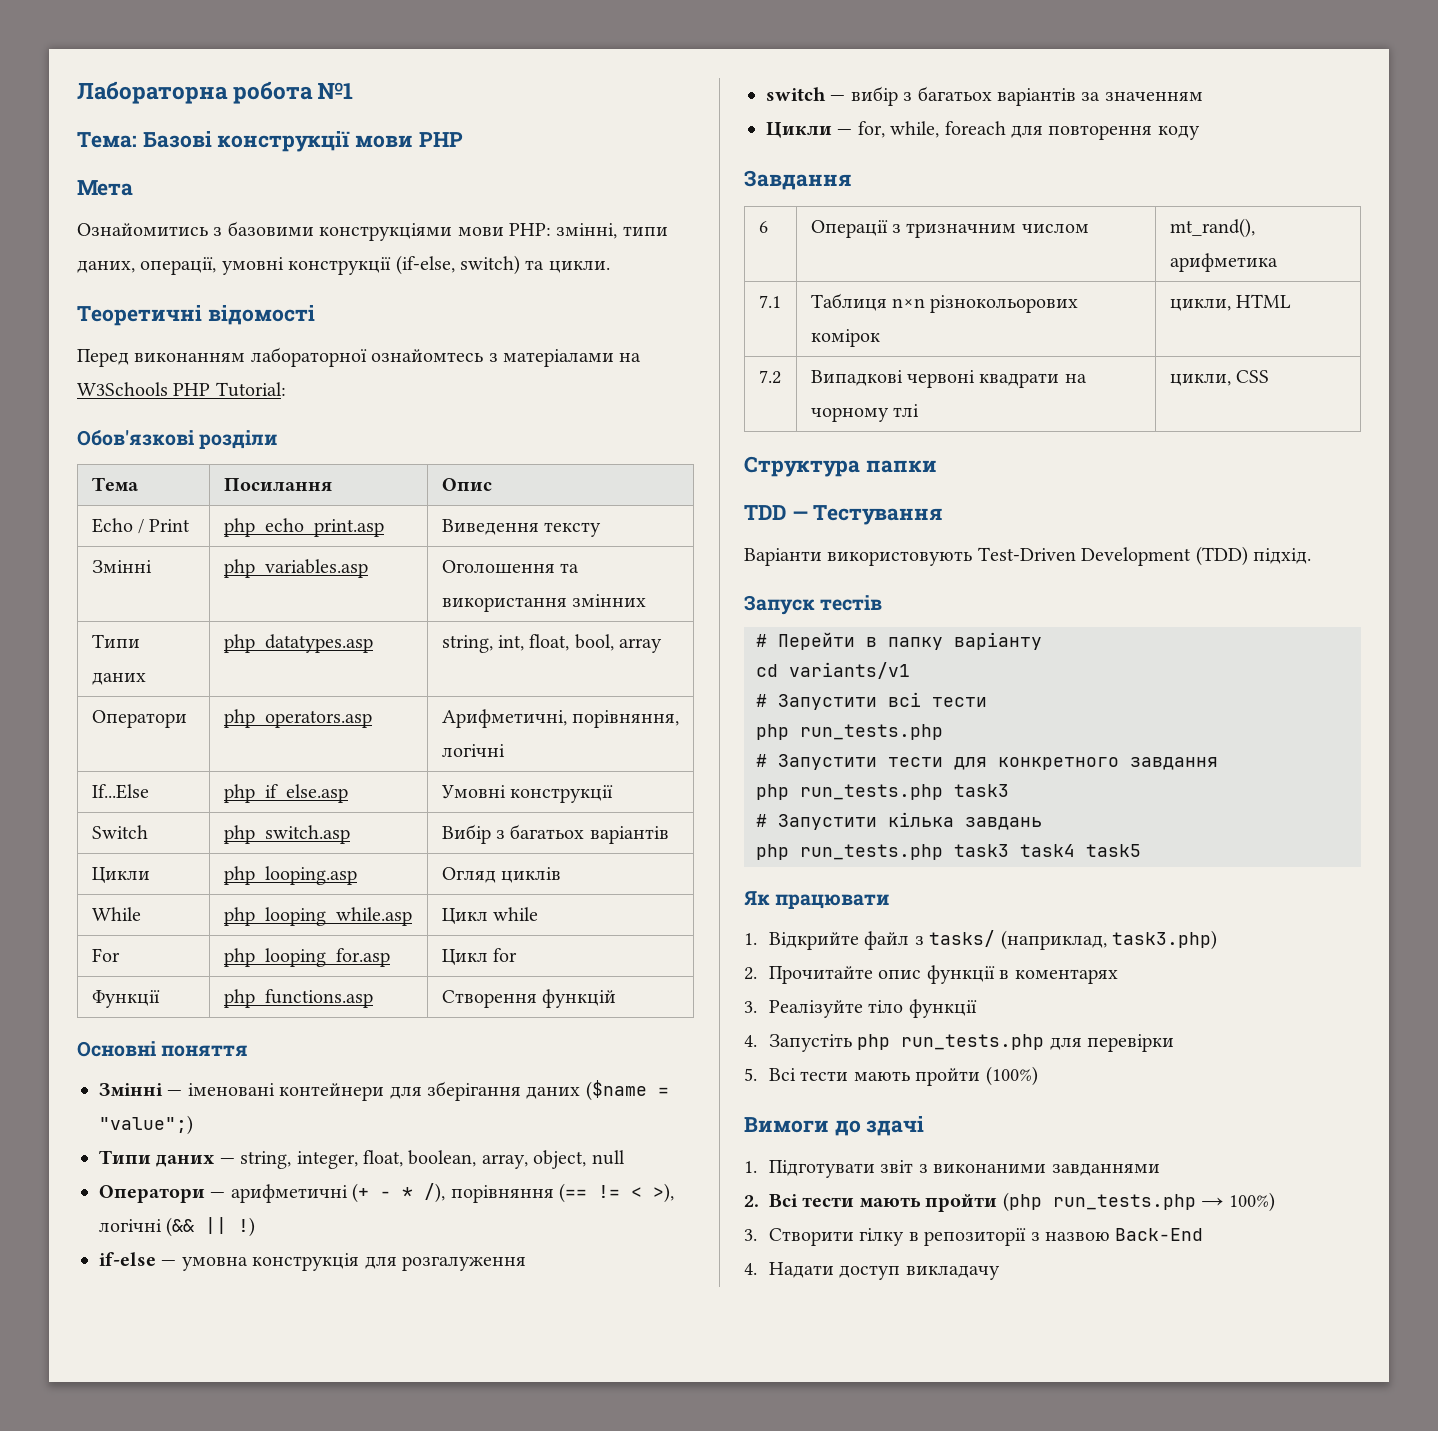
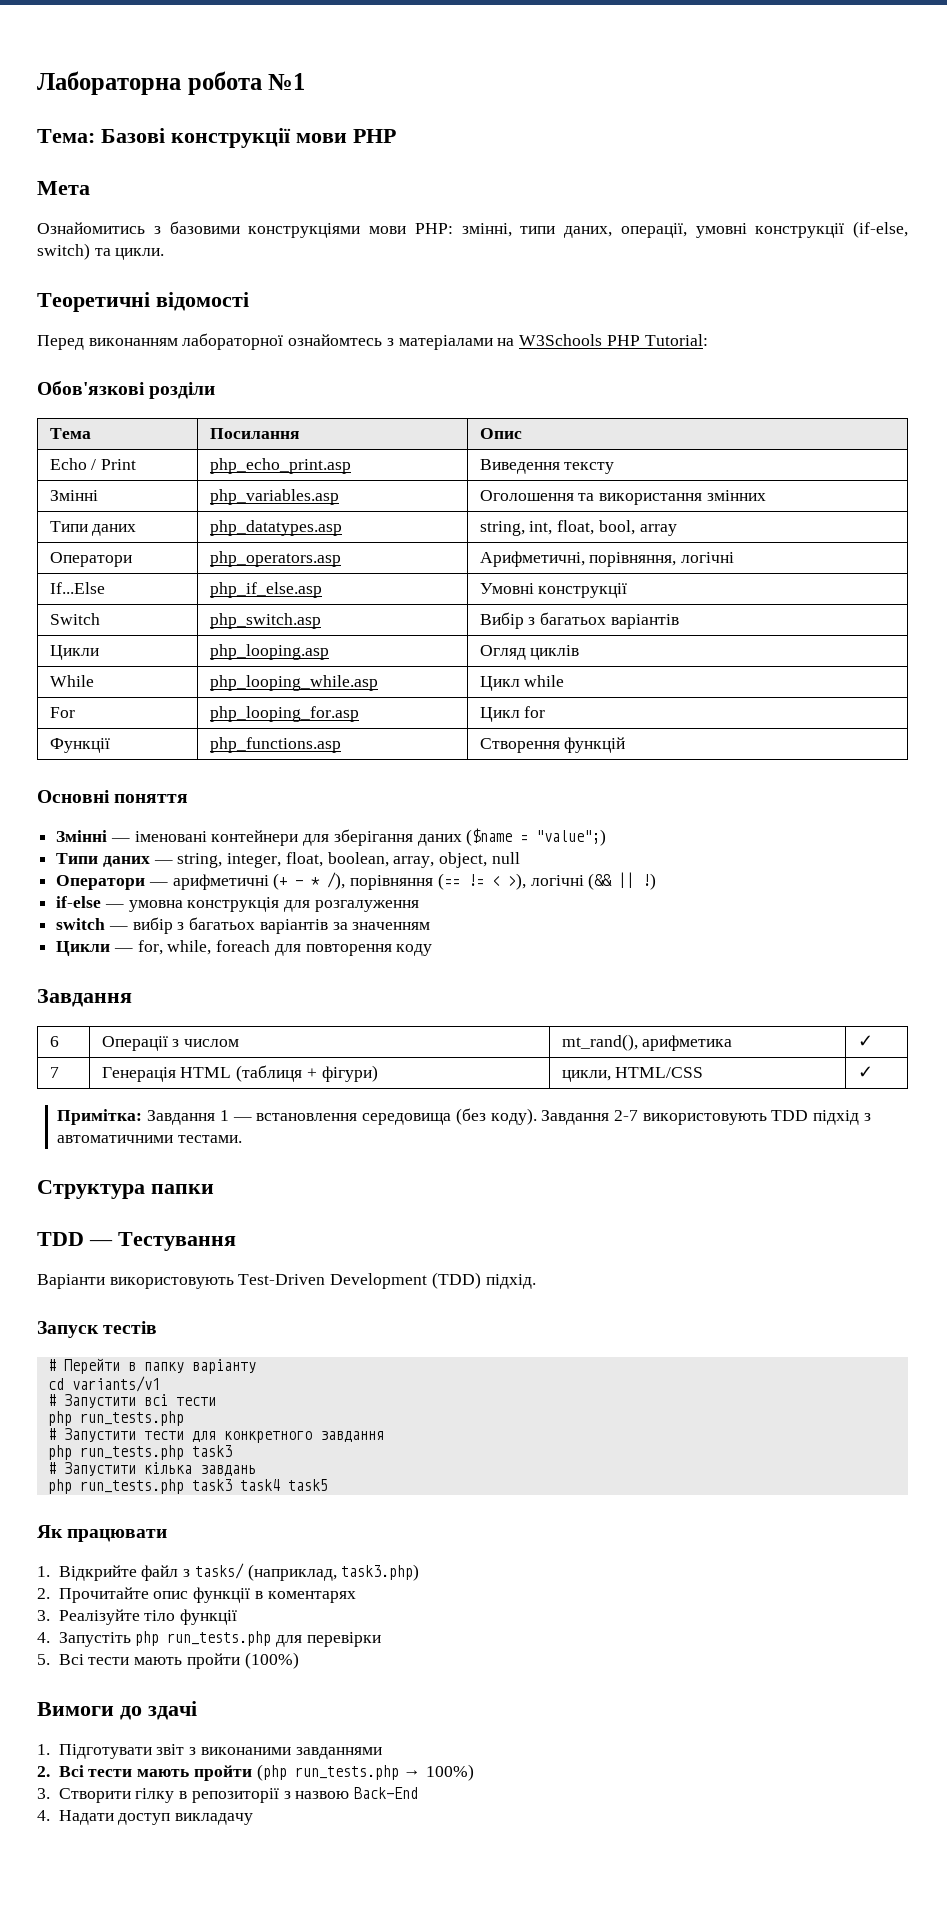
[906,223,1017,238] тризначним -> (180, 1043) none
[758,295,781,308] [810,293,1079,313] [810,329,880,347] [1169,294,1292,311] [758,370,781,384] [810,370,1087,388] [810,404,920,422] [1169,370,1270,386] // 7.1 | Таблиця n×n різнокольорових комірок | цикли, HTML // 7.2 | Випадкові червоні квадрати на чорному тлі | цикли, CSS -> [857,1035,873,1047] [49,1067,59,1078] [101,1065,378,1082] [561,1067,704,1082] [857,1066,873,1078] [57,1108,871,1125] [57,1135,243,1143] | ✓ // 7 | Генерація HTML (таблиця + фігури) | цикли, HTML/CSS | ✓ // Примітка: Завдання 1 — встановлення середовища (без коду). Завдання 2-7 використовують TDD підхід з автоматичними тестами.

